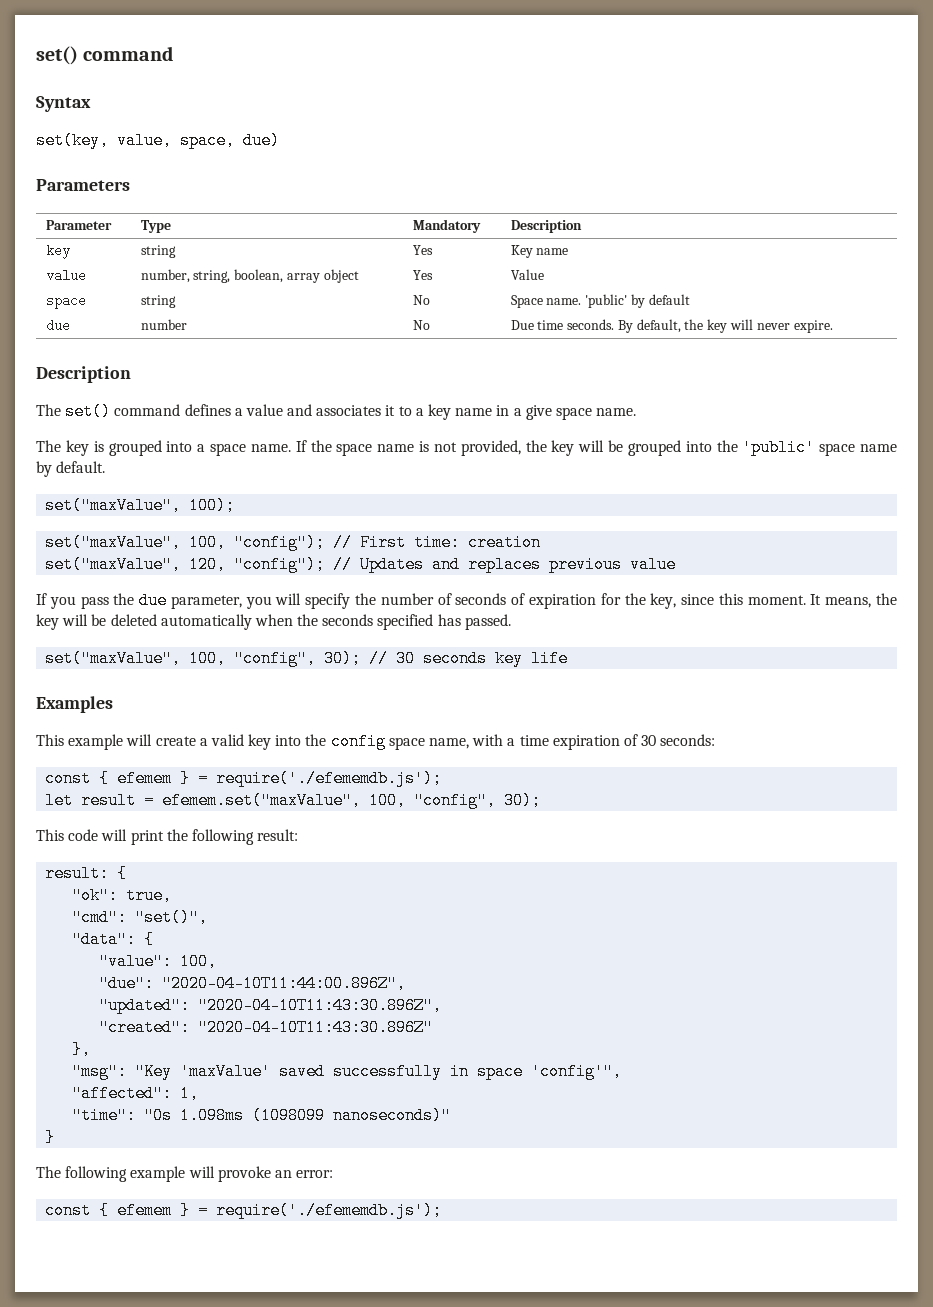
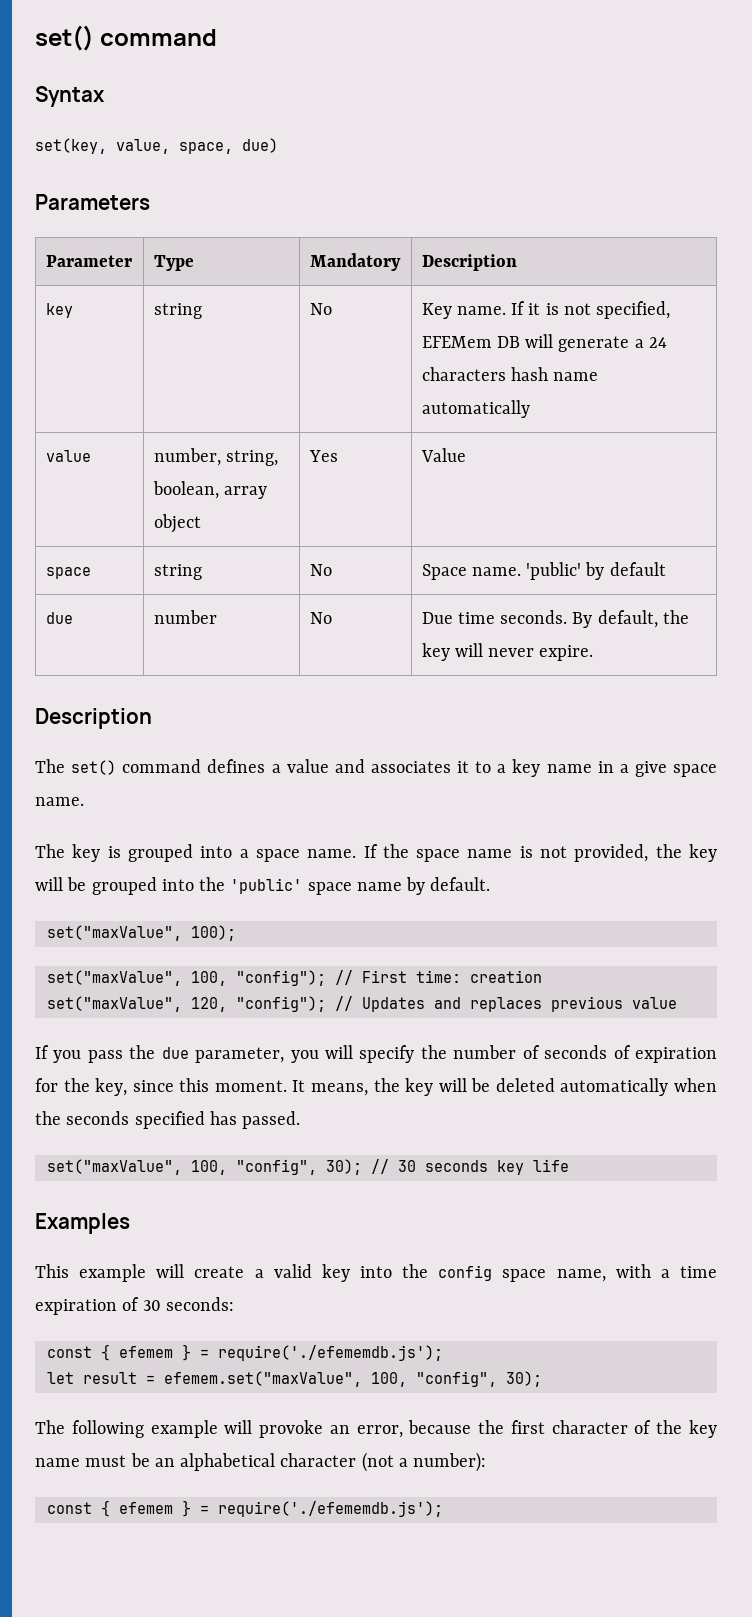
[412,245,433,255] Yes -> [309,303,332,315] No
[536,248,569,255] name -> [456,301,671,319] [421,334,667,352] [421,367,599,381] [421,400,530,418] name. If it is not specified, EFEMem DB will generate a 24 characters hash name automatically
[36,829,299,845] [45,865,128,882] [72,887,173,904] [72,909,209,926] [72,931,155,948] [99,953,218,970] [99,975,407,992] [99,997,443,1014] [99,1019,434,1036] [72,1041,92,1058] [72,1063,623,1080] [72,1085,200,1102] [72,1107,452,1124] [45,1129,56,1146] // This code will print the following result: // result: { // "ok": true, // "cmd": "set()", // "data": { // "value": 100, // "due": "2020-04-10T11:44:00.896Z", // "updated": "2020-04-10T11:43:30.896Z", // "created": "2020-04-10T11:43:30.896Z" // }, // "msg": "Key 'maxValue' saved successfully in space 'config'", // "affected": 1, // "time": "0s 1.098ms (1098099 nanoseconds)" // } -> (542, 1379) none
[296,1170,334,1178] error: -> [356,1420,717,1438] [35,1452,487,1472] error, because the first character of the key name must be an alphabetical character (not a number):

